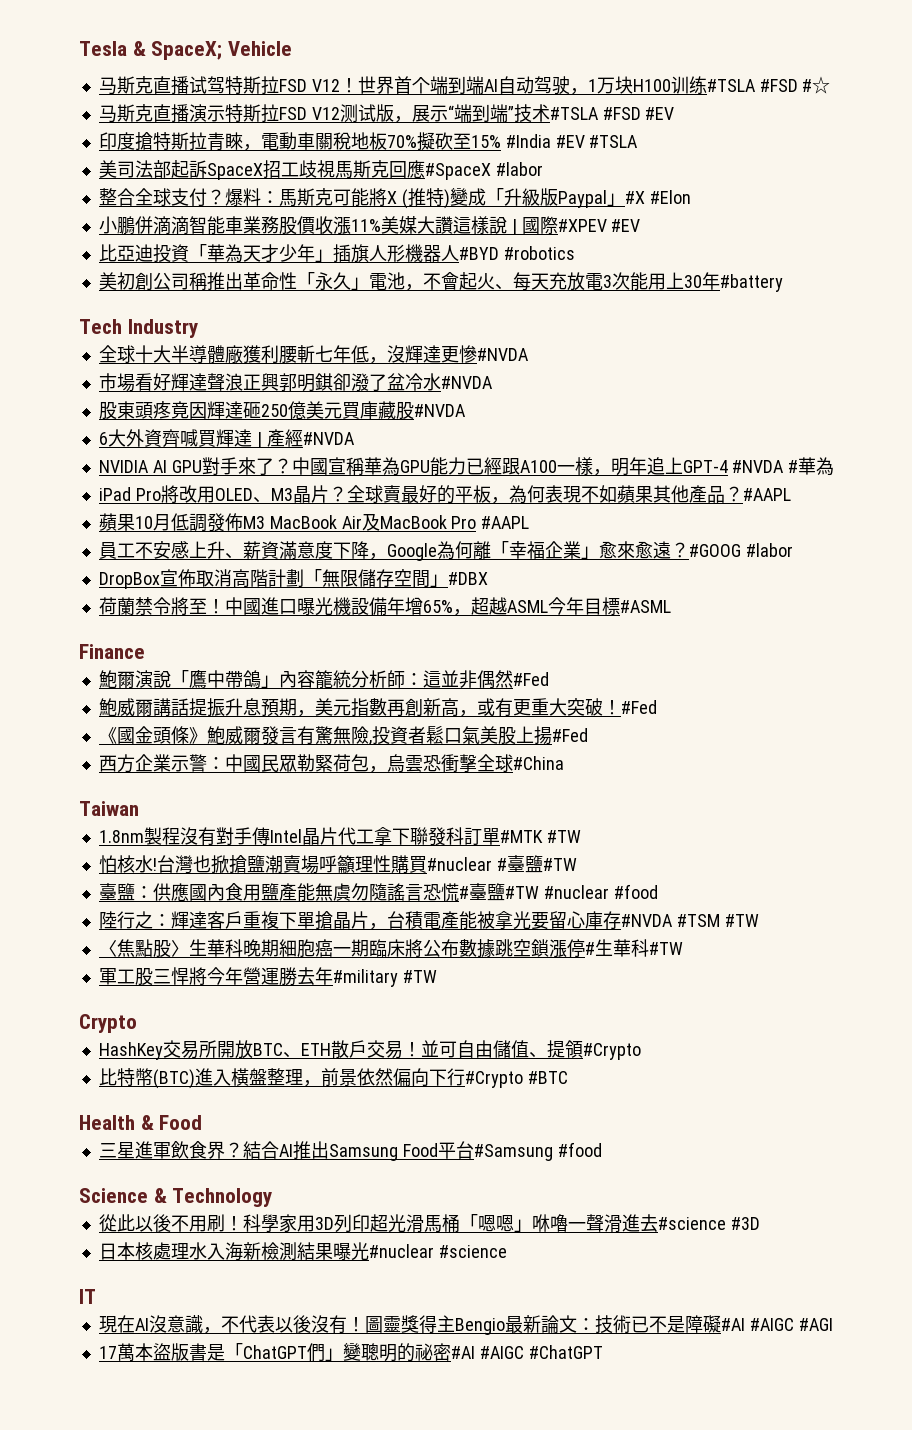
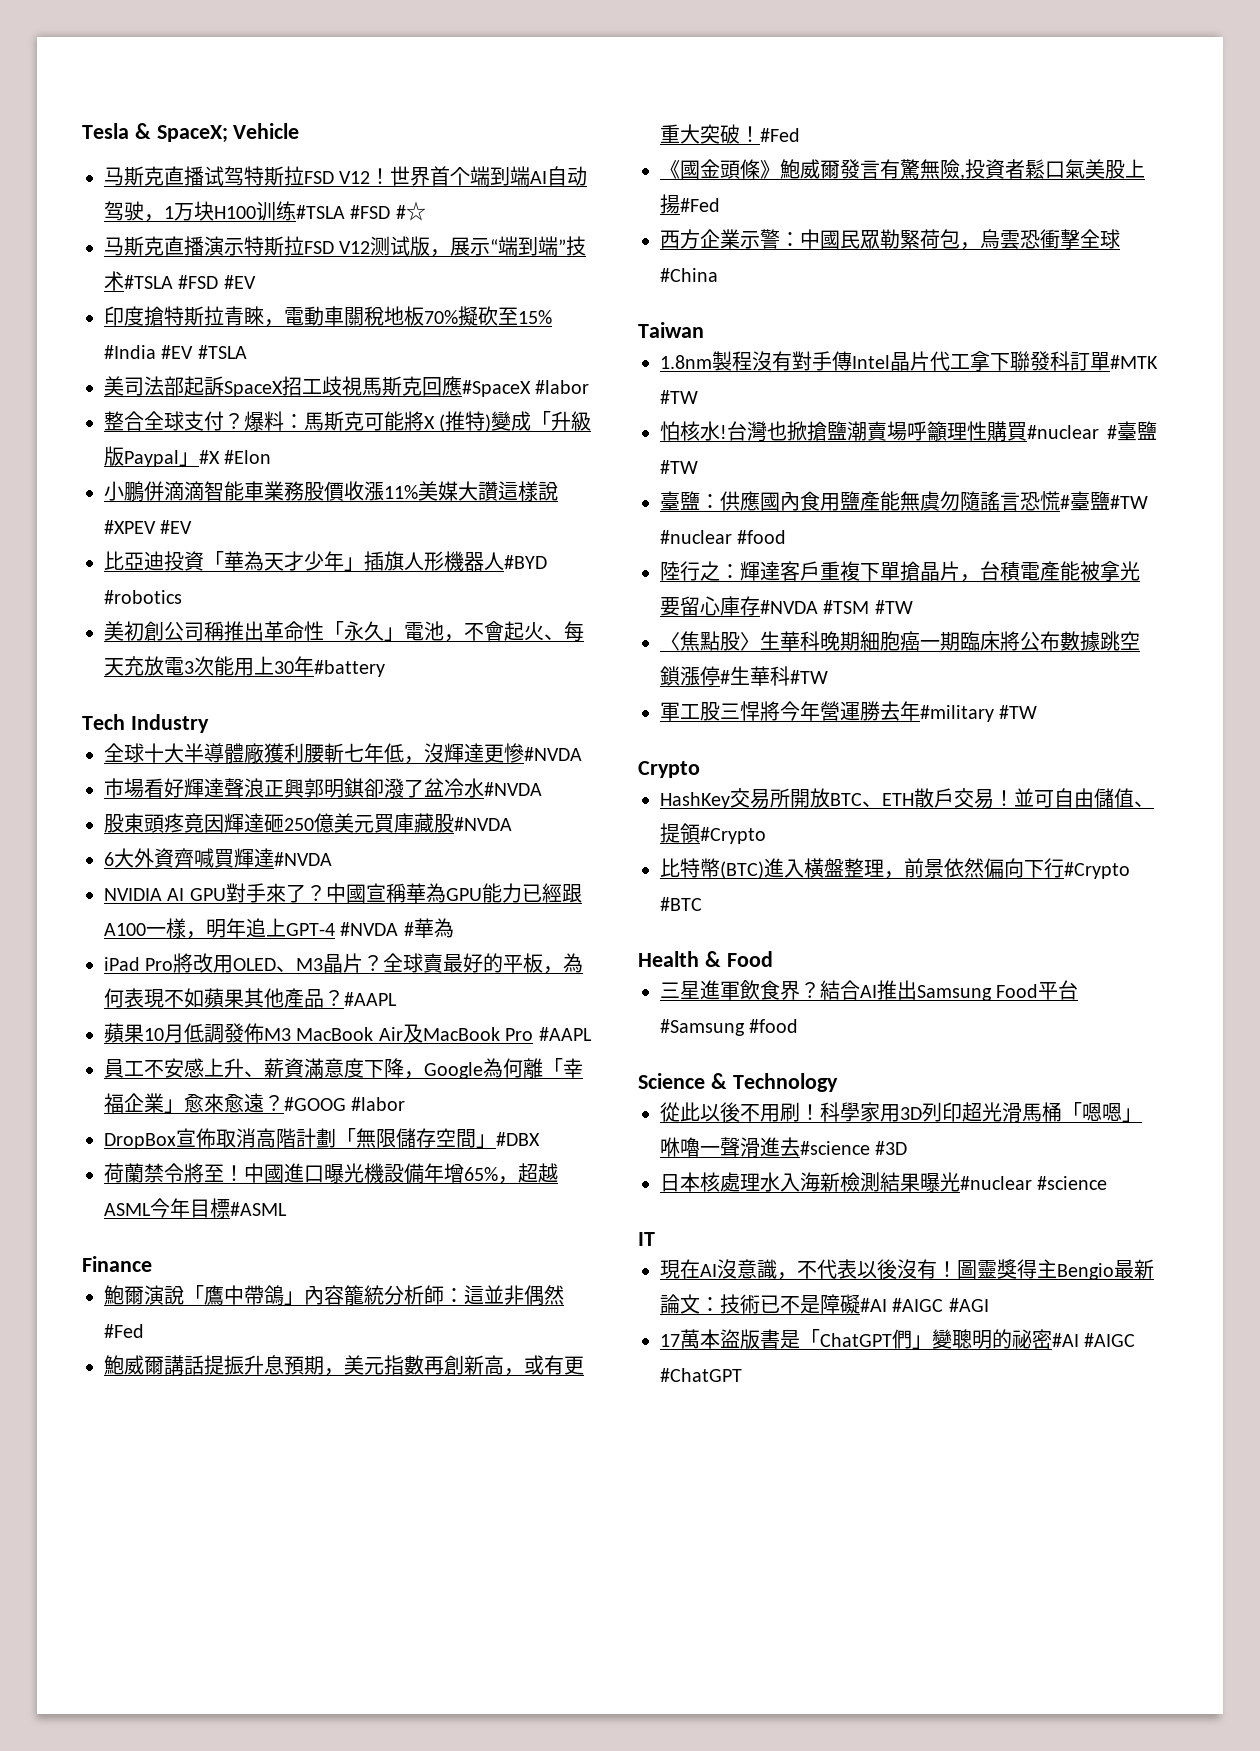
[511,216,558,235] | 國際 -> (558, 491) none
[256,429,303,448] | 產經 -> (274, 858) none

